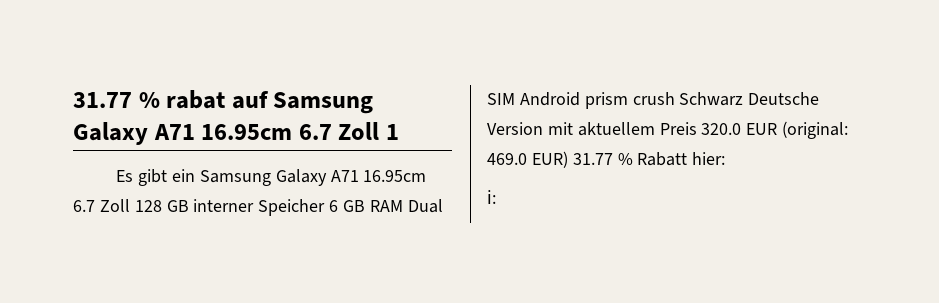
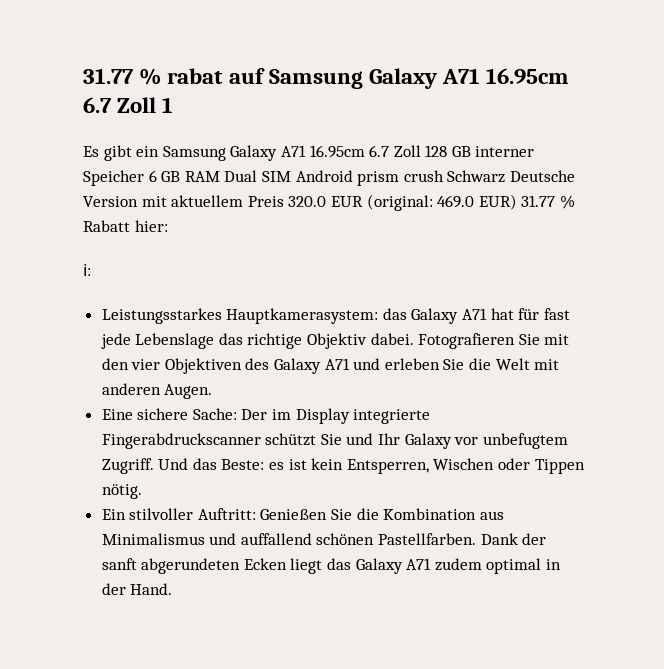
(496, 197) none -> [101,308,570,324] [100,333,570,349] [101,358,560,374] [101,383,213,399] [101,408,431,424] [101,433,568,449] [101,458,585,474] [101,484,142,499] [101,508,504,520] [101,533,547,545] [101,558,562,574] [101,583,173,595] // Leistungsstarkes Hauptkamerasystem: das Galaxy A71 hat für fast jede Lebenslage das richtige Objektiv dabei. Fotografieren Sie mit den vier Objektiven des Galaxy A71 und erleben Sie die Welt mit anderen Augen. // Eine sichere Sache: Der im Display integrierte Fingerabdruckscanner schützt Sie und Ihr Galaxy vor unbefugtem Zugriff. Und das Beste: es ist kein Entsperren, Wischen oder Tippen nötig. // Ein stilvoller Auftritt: Genießen Sie die Kombination aus Minimalismus und auffallend schönen Pastellfarben. Dank der sanft abgerundeten Ecken liegt das Galaxy A71 zudem optimal in der Hand.

